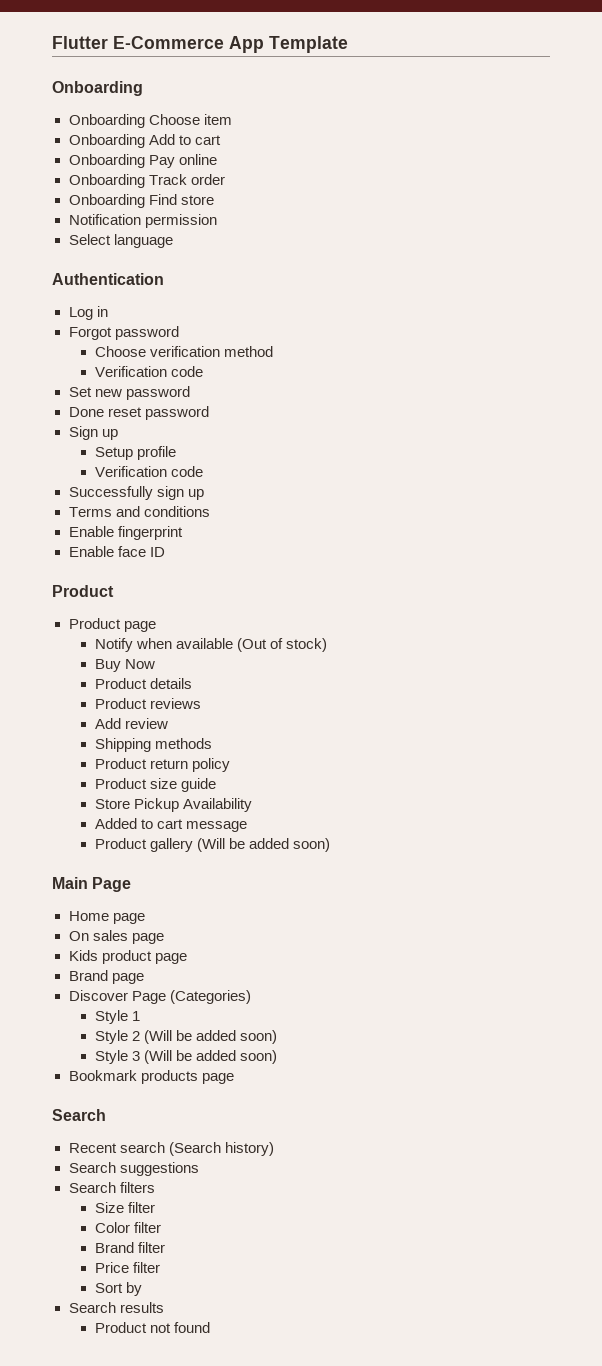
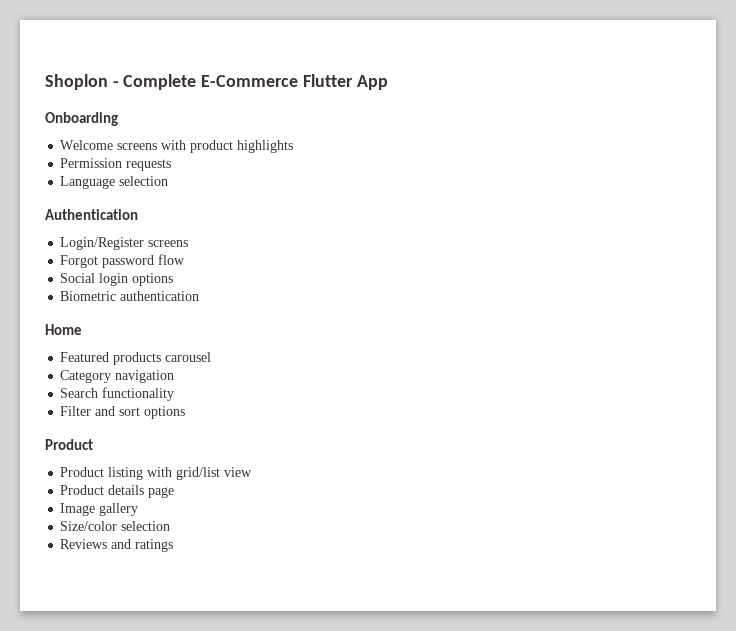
[52,36,224,49] Flutter E-Commerce -> [45,74,353,90] Shoplon - Complete E-Commerce Flutter
[269,36,348,53] Template -> (388, 82) none
[68,114,232,128] [68,134,221,148] [68,154,217,168] [68,174,225,188] [68,194,214,208] [68,214,217,228] [68,234,173,248] Onboarding Choose item // Onboarding Add to cart // Onboarding Pay online // Onboarding Track order // Onboarding Find store // Notification permission // Select language -> [60,140,294,153] [60,158,172,171] [60,176,169,189] Welcome screens with product highlights // Permission requests // Language selection
[68,306,108,320] Log in -> [60,237,189,250] Login/Register screens
[94,346,273,357] [94,366,203,377] [68,386,190,400] [68,406,209,420] [68,426,118,440] [94,446,176,460] [94,466,203,477] [68,486,204,500] [68,506,210,517] [68,526,183,540] [68,546,165,557] [52,585,114,597] [68,618,156,632] [94,638,328,652] [94,659,155,672] [94,678,192,689] [94,698,201,709] [94,718,168,729] [94,738,212,752] [94,758,230,772] [94,778,216,792] [94,798,252,812] [94,818,248,832] [94,838,331,852] [52,877,132,892] [68,911,145,924] [68,930,164,944] [68,950,187,964] [68,970,144,984] [68,990,251,1004] [94,1010,140,1024] [94,1030,278,1044] [94,1050,278,1064] [68,1070,234,1084] [52,1109,106,1121] [68,1142,274,1156] [68,1162,199,1176] [68,1182,155,1193] [94,1202,155,1213] [94,1222,161,1233] [94,1242,165,1253] [94,1262,160,1273] [94,1282,142,1296] [68,1302,164,1313] [94,1322,210,1333] // Choose verification method // Verification code // Set new password // Done reset password // Sign up // Setup profile // Verification code // Successfully sign up // Terms and conditions // Enable fingerprint // Enable face ID // Product // Product page // Notify when available (Out of stock) // Buy Now // Product details // Product reviews // Add review // Shipping methods // Product return policy // Product size guide // Store Pickup Availability // Added to cart message // Product gallery (Will be added soon) // Main Page // Home page // On sales page // Kids product page // Brand page // Discover Page (Categories) // Style 1 // Style 2 (Will be added soon) // Style 3 (Will be added soon) // Bookmark products page // Search // Recent search (Search history) // Search suggestions // Search filters // Size filter // Color filter // Brand filter // Price filter // Sort by // Search results // Product not found -> [158,254,186,265] [60,273,174,286] [60,291,200,301] [45,324,82,335] [60,352,212,365] [60,370,175,383] [60,387,175,401] [60,406,186,419] [45,439,93,450] [60,467,253,480] [60,485,175,498] [60,503,139,516] [60,521,171,531] [60,539,174,552] flow // Social login options // Biometric authentication // Home // Featured products carousel // Category navigation // Search functionality // Filter and sort options // Product // Product listing with grid/list view // Product details page // Image gallery // Size/color selection // Reviews and ratings

